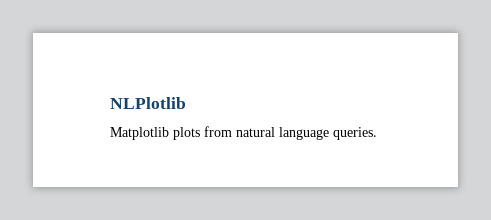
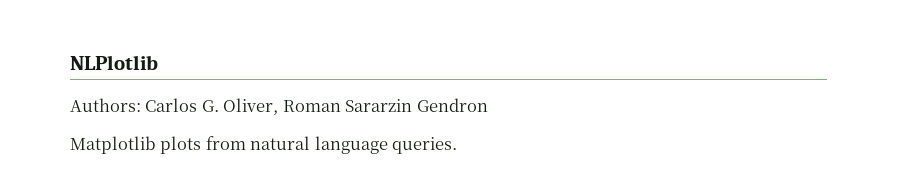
(186, 103) none -> [70,98,488,115] // Authors: Carlos G. Oliver, Roman Sararzin Gendron

